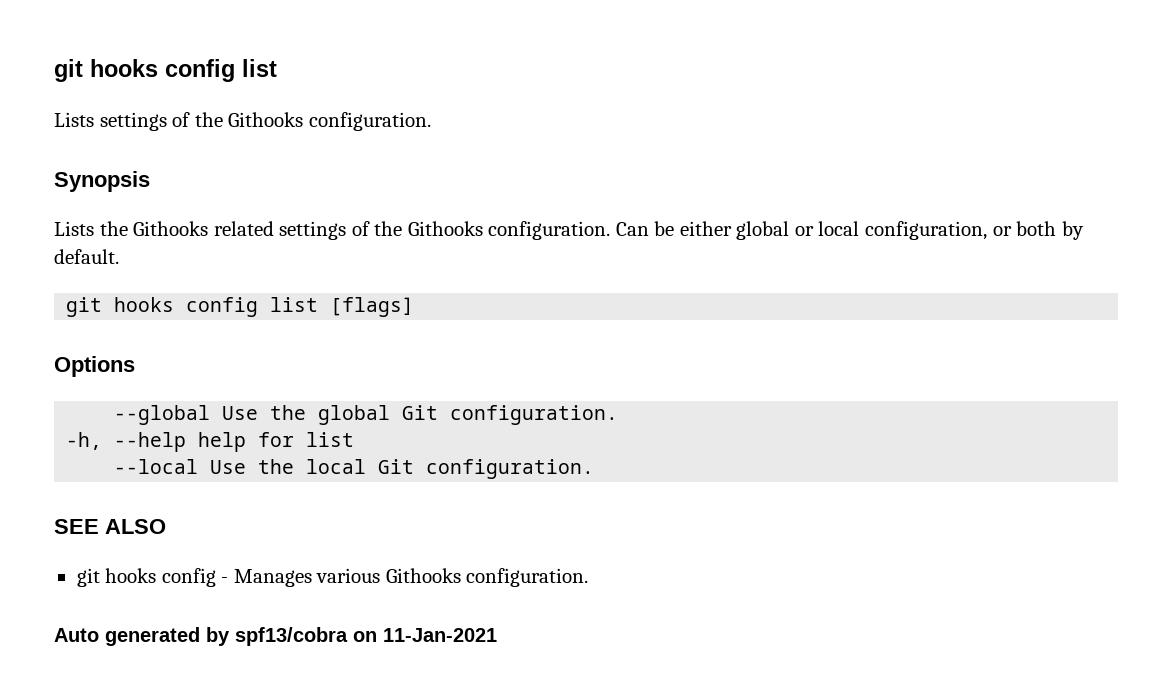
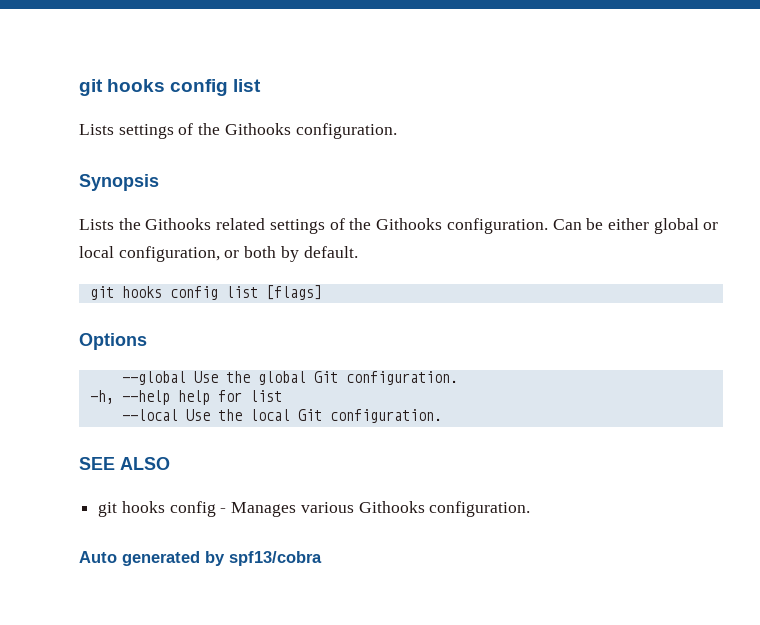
[353,628,497,642] on 11-Jan-2021 -> (322, 558) none

